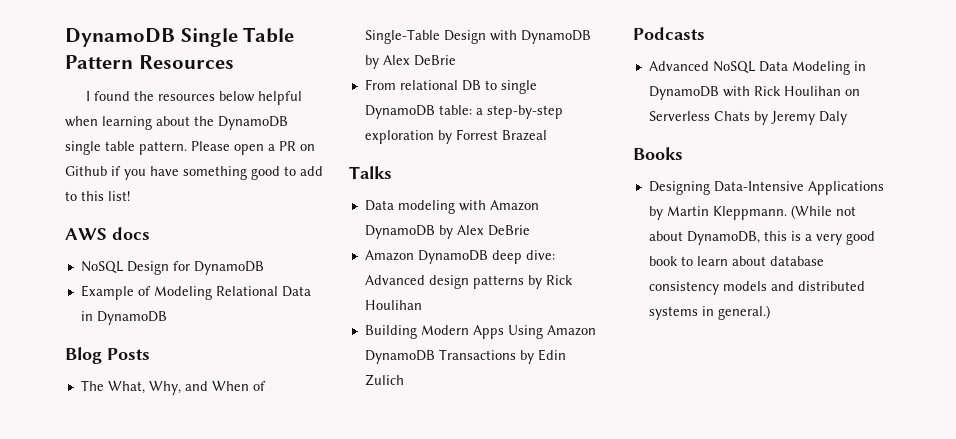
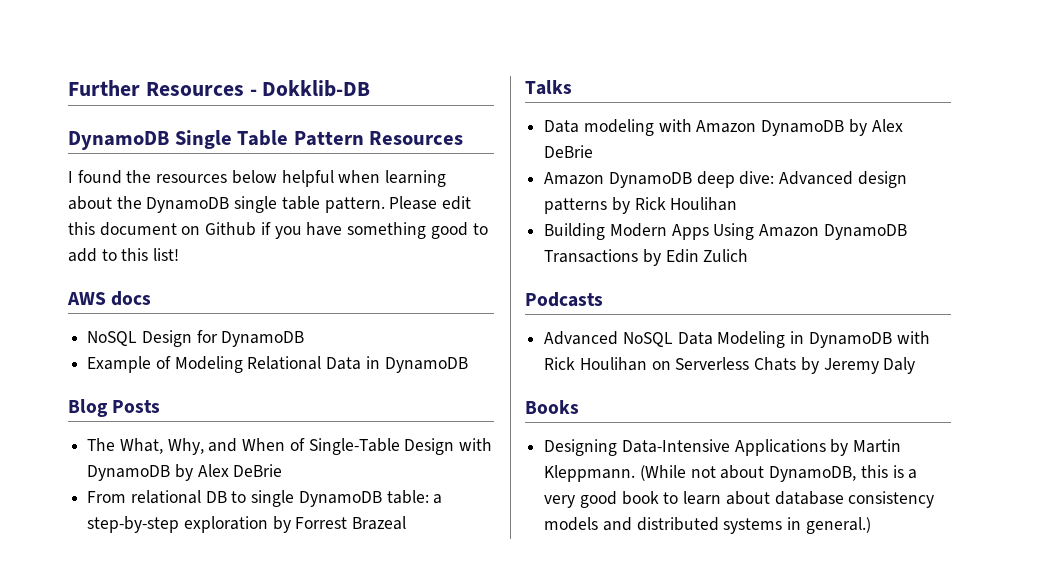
(65, 37) none -> [68,80,371,97] Further Resources - Dokklib-DB //
[234,141,296,155] open a PR -> [442,196,472,210] [68,222,177,236] edit this document

